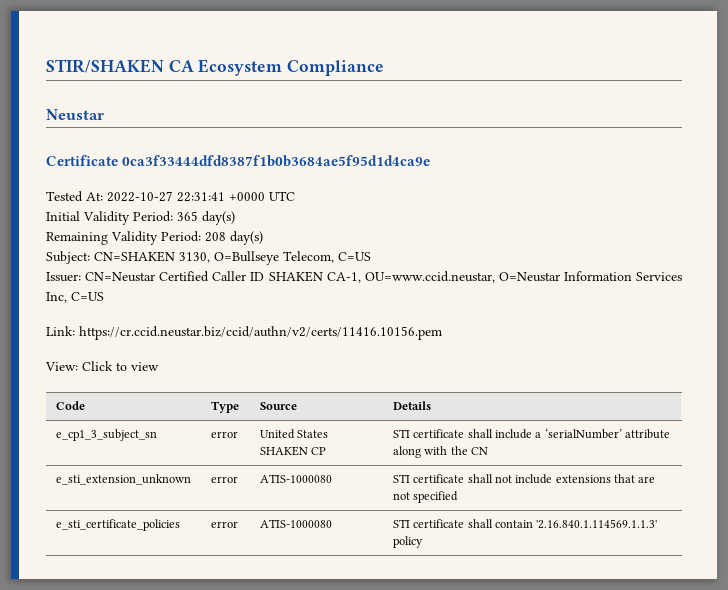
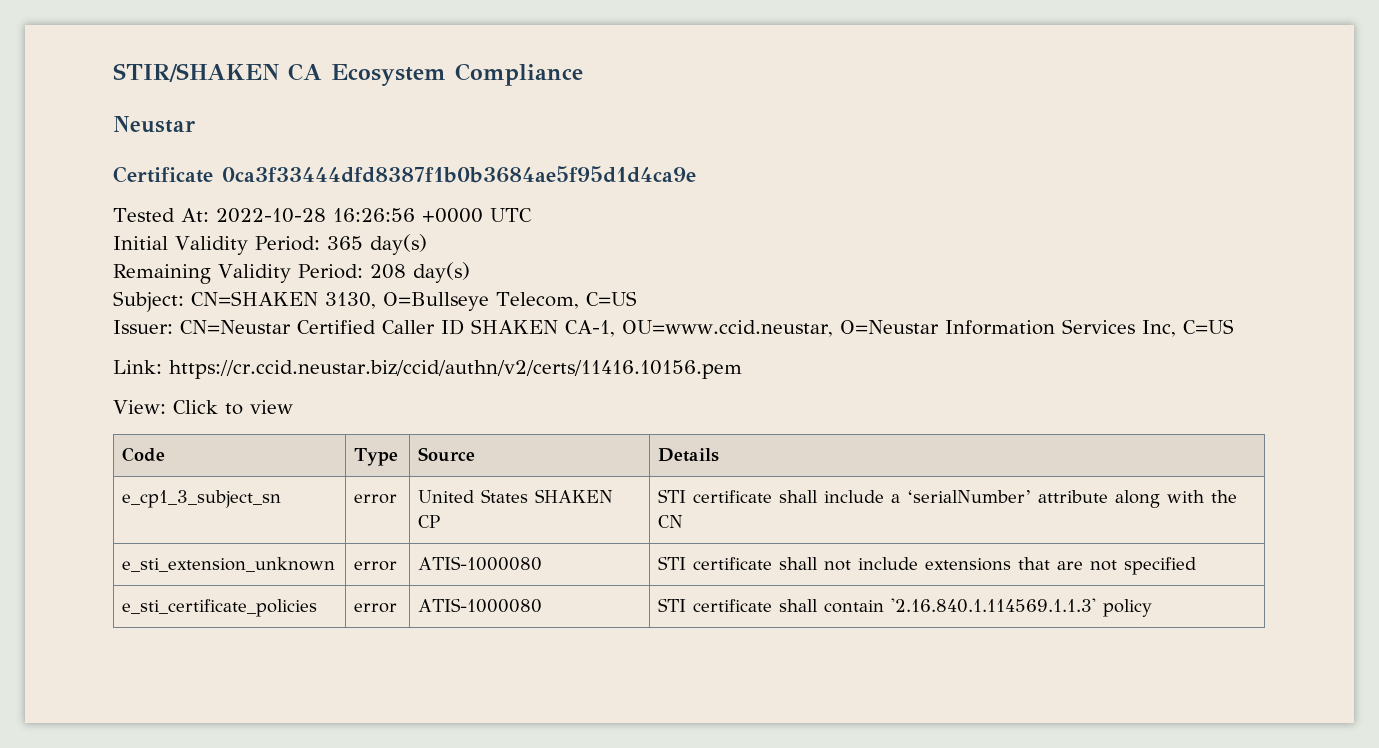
[107,191,225,202] 2022-10-27 22:31:41 -> [215,208,415,223] 2022-10-28 16:26:56

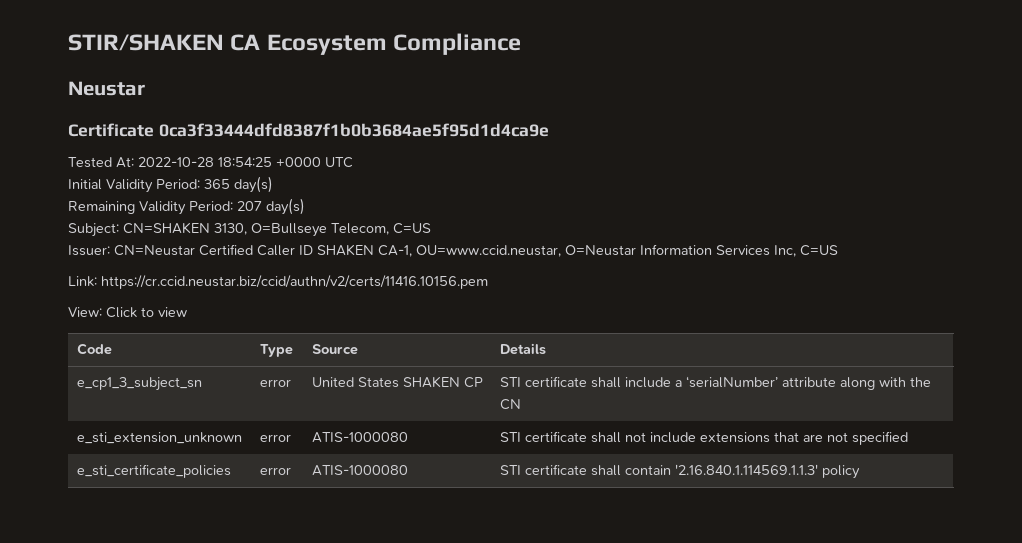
[332,208,415,222] 16:26:56 -> [218,157,272,167] 18:54:25
[369,264,406,279] 208 -> [237,201,262,211] 207

